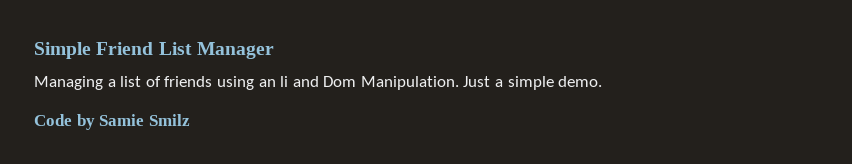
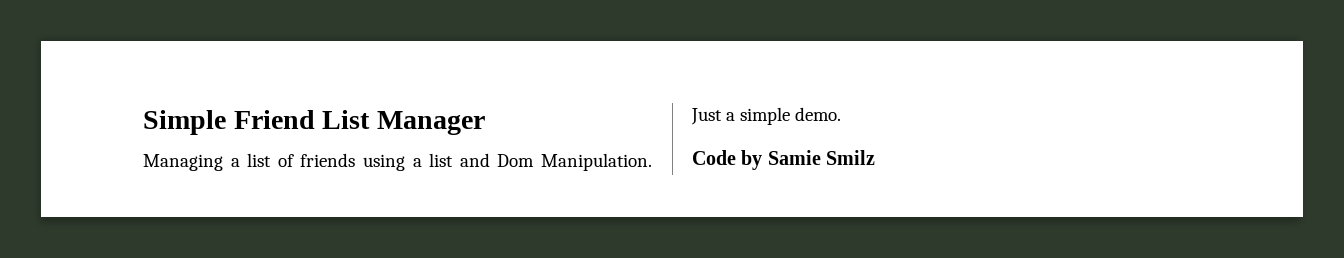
[258,76,289,87] an li -> [412,153,454,167] a list

